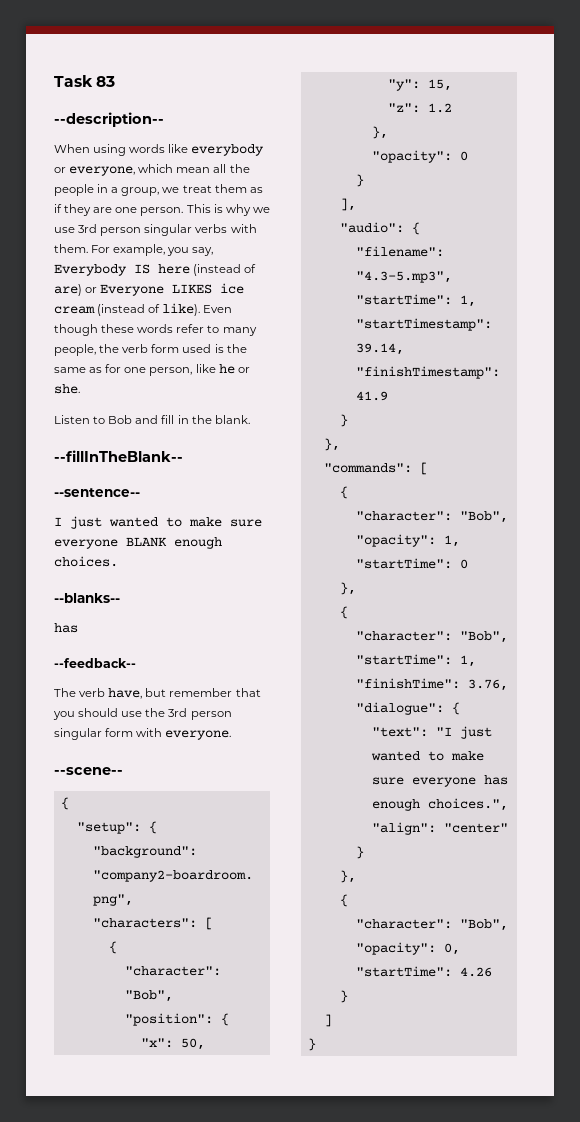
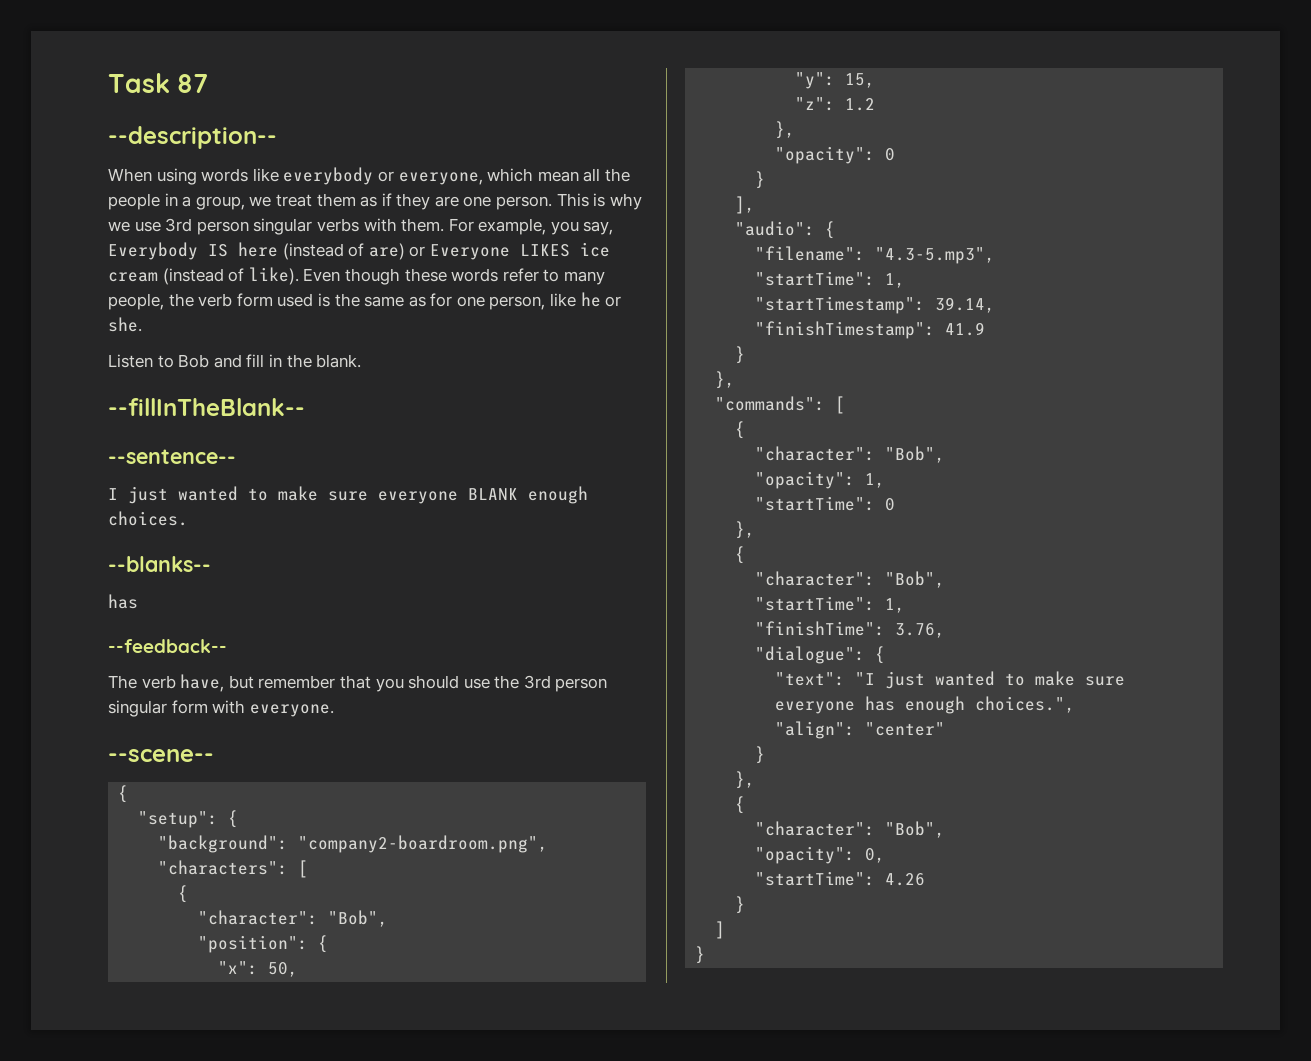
[96,76,116,87] 83 -> [177,74,209,93] 87

